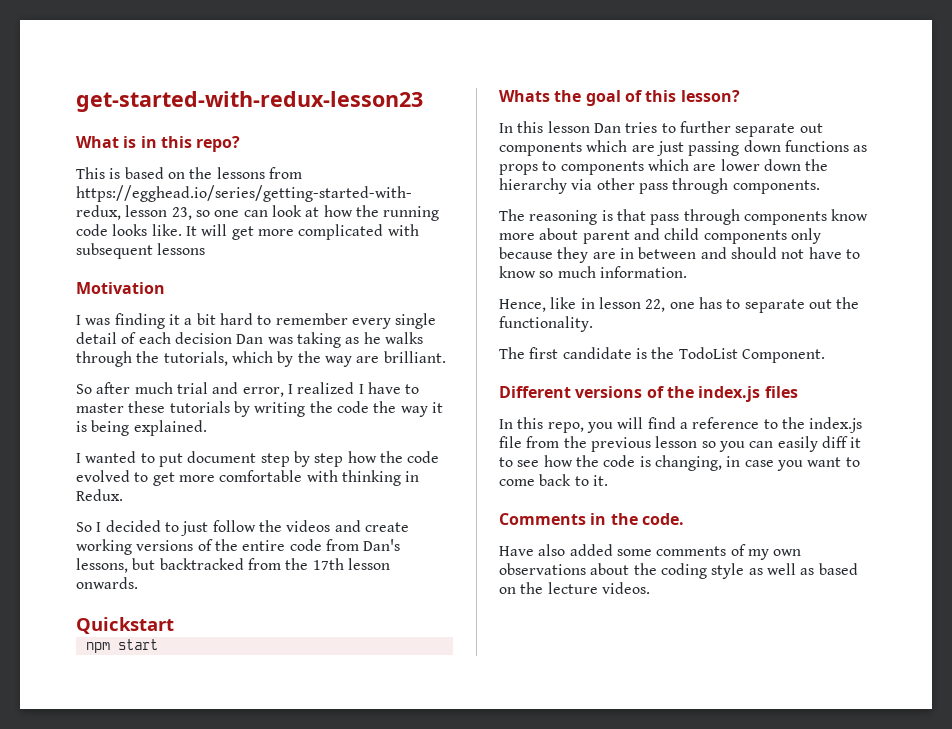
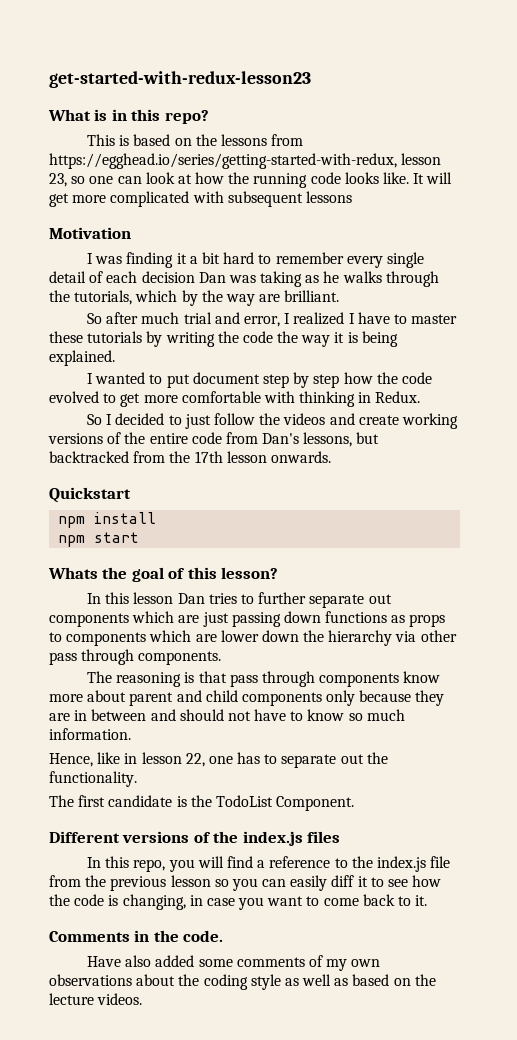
(174, 625) none -> [58,512,157,528] // npm install

